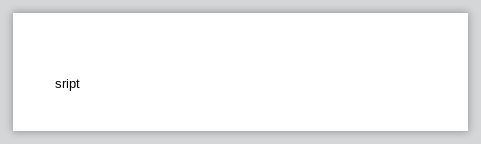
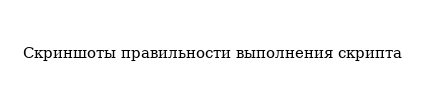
[55,79,80,91] sript -> [23,47,402,61] Скриншоты правильности выполнения скрипта

